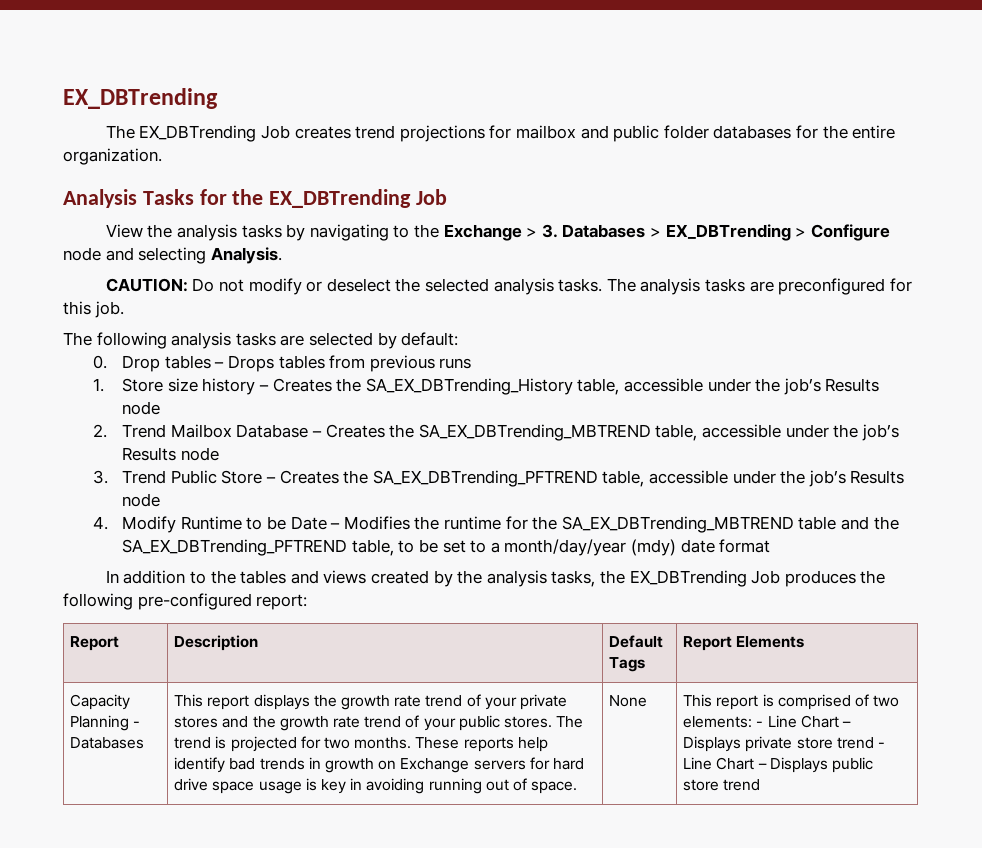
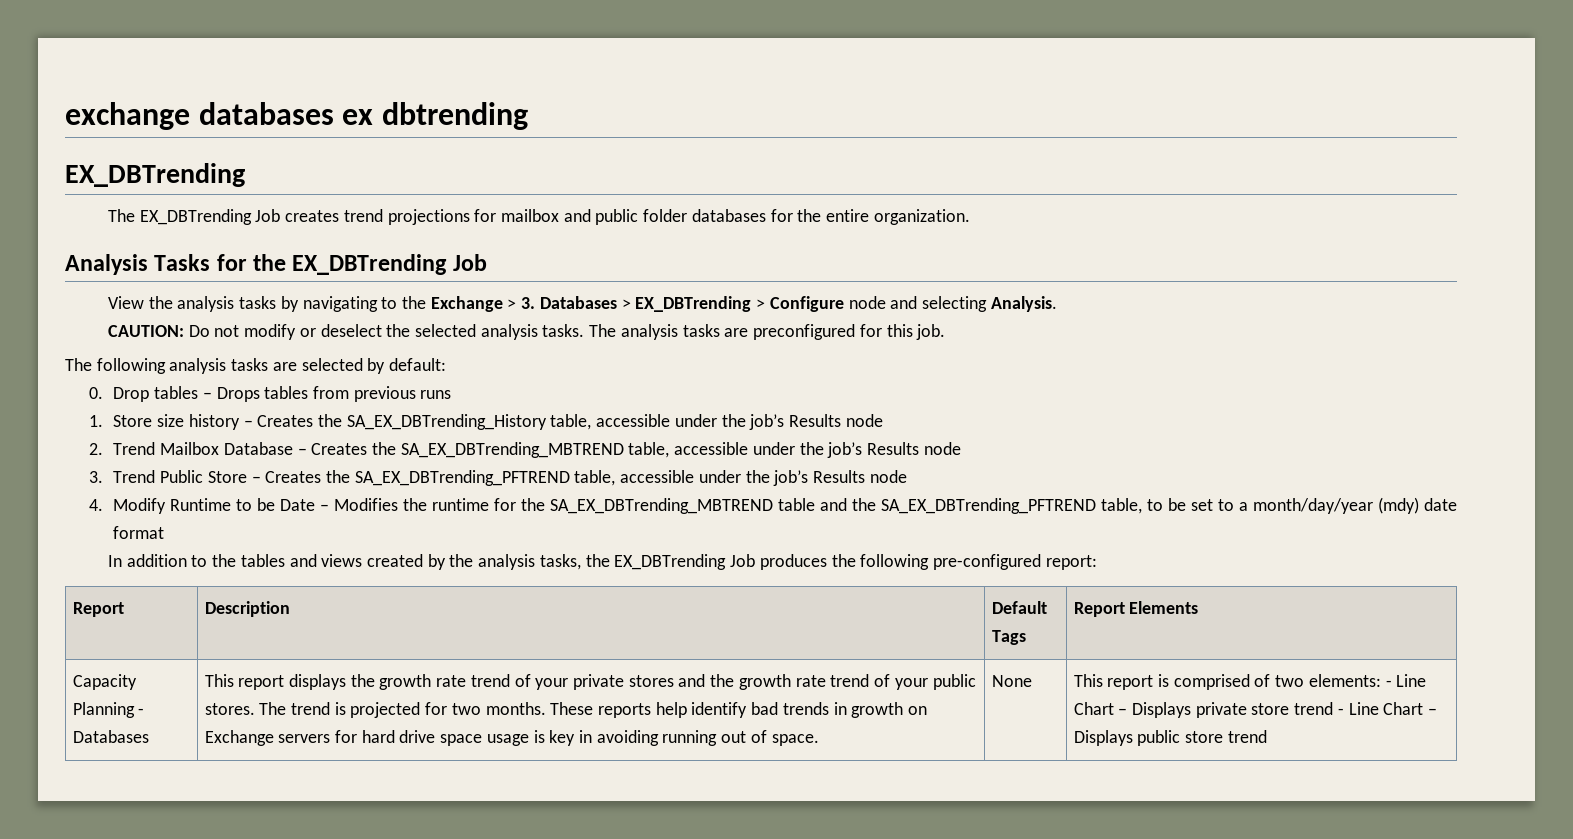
(63, 98) none -> [65,102,528,130] exchange databases ex dbtrending //

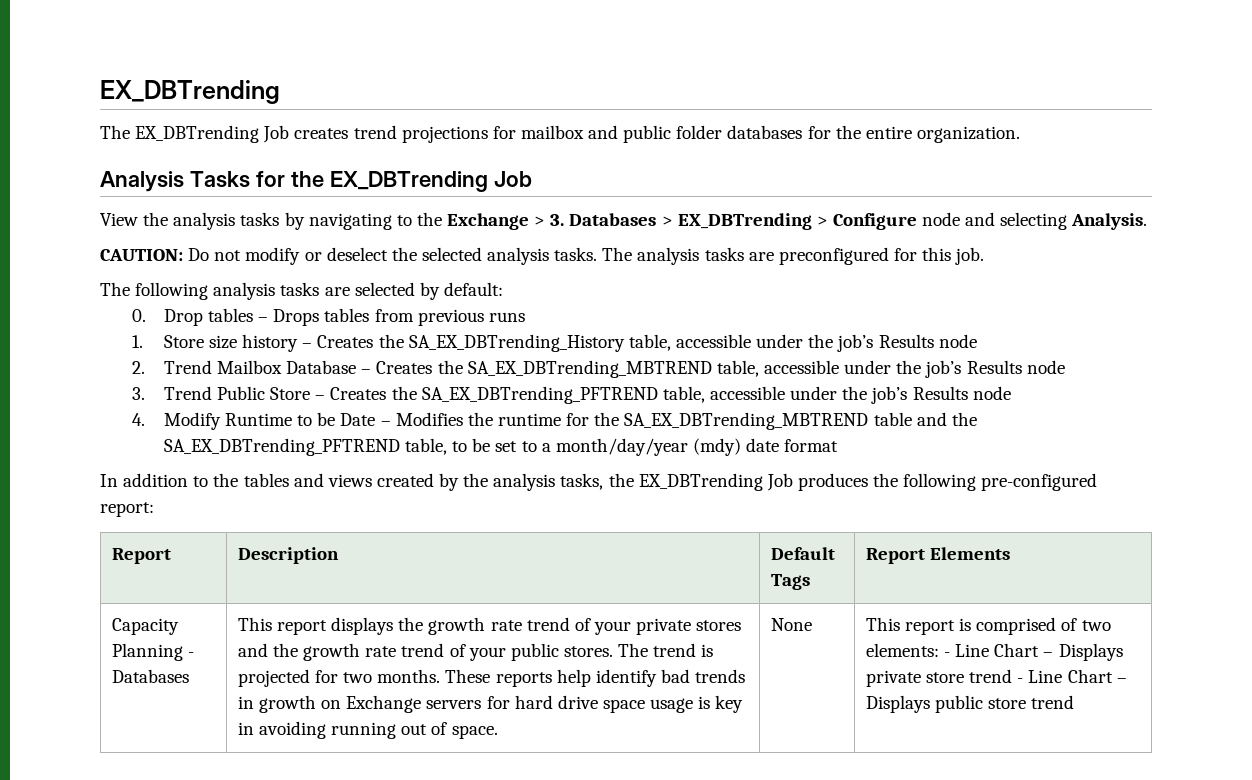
[65,102,528,130] exchange databases ex dbtrending // -> (100, 92) none

